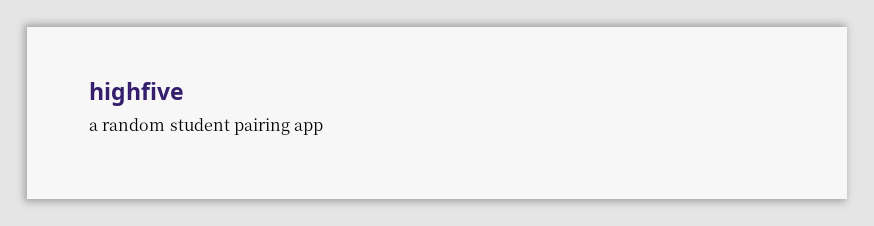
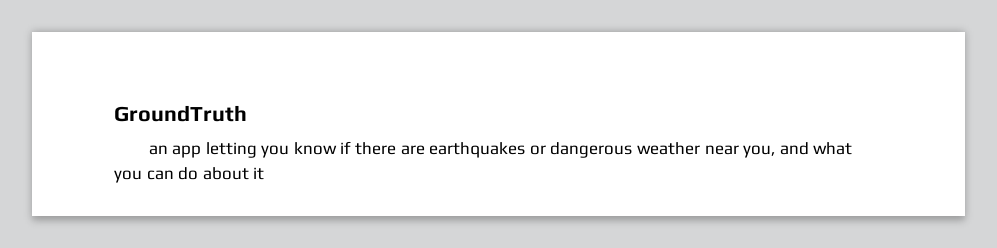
[89,82,184,106] [89,118,324,135] highfive // a random student pairing app -> [114,105,247,122] [148,141,853,158] [114,167,265,183] GroundTruth // an app letting you know if there are earthquakes or dangerous weather near you, and what you can do about it

